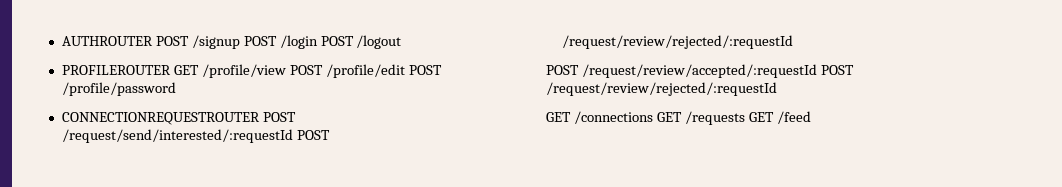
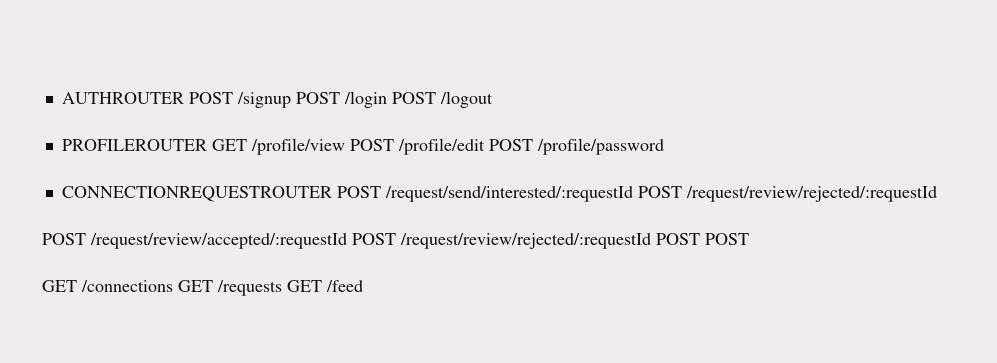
(777, 89) none -> [656,233,749,245] POST POST

